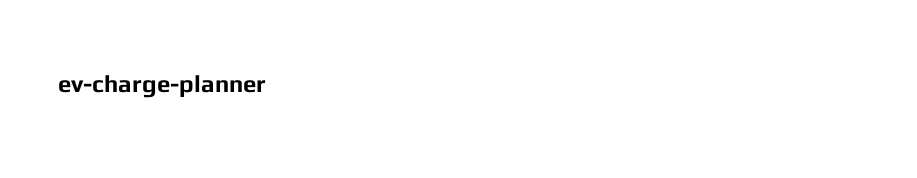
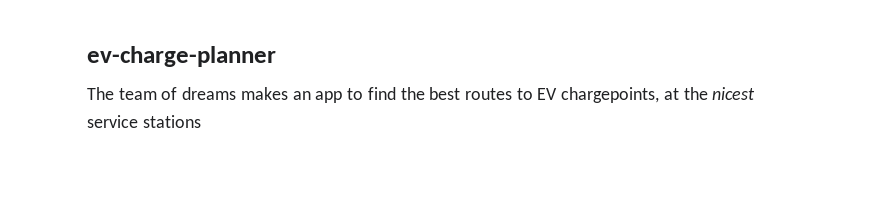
(266, 86) none -> [87,87,756,103] [87,115,201,128] // The team of dreams makes an app to find the best routes to EV chargepoints, at the nicest service stations

